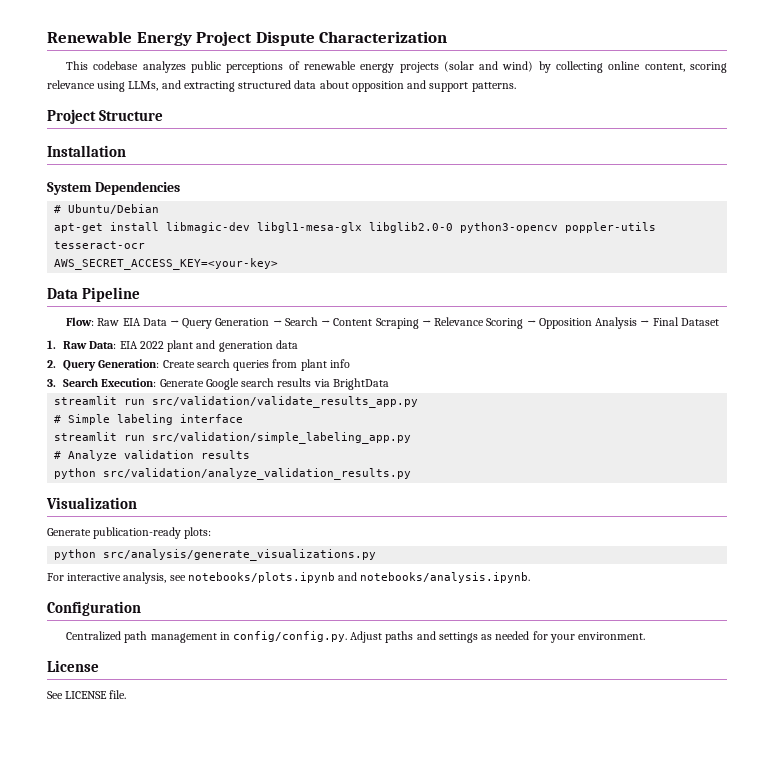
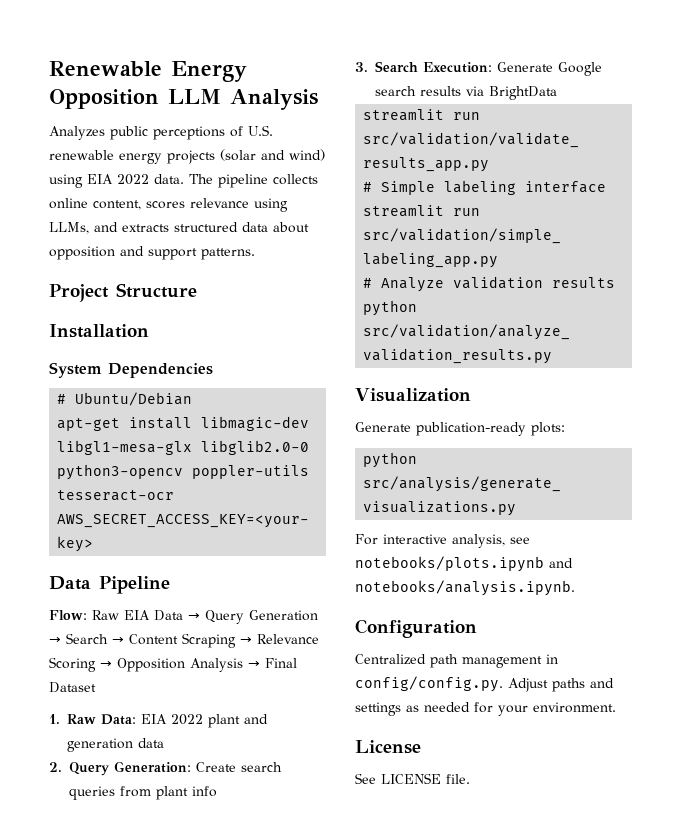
[196,31,448,46] [66,61,186,73] Project Dispute Characterization // This codebase analyzes -> [49,89,318,110] [49,126,105,140] Opposition LLM Analysis // Analyzes
(300, 65) none -> [248,125,273,136] U.S.
[538,61,604,73] by collecting -> [49,174,318,188] using EIA 2022 data. The pipeline collects
[689,62,727,73] scoring -> [146,201,185,209] scores
[183,81,235,92] extracting -> [122,224,169,232] extracts

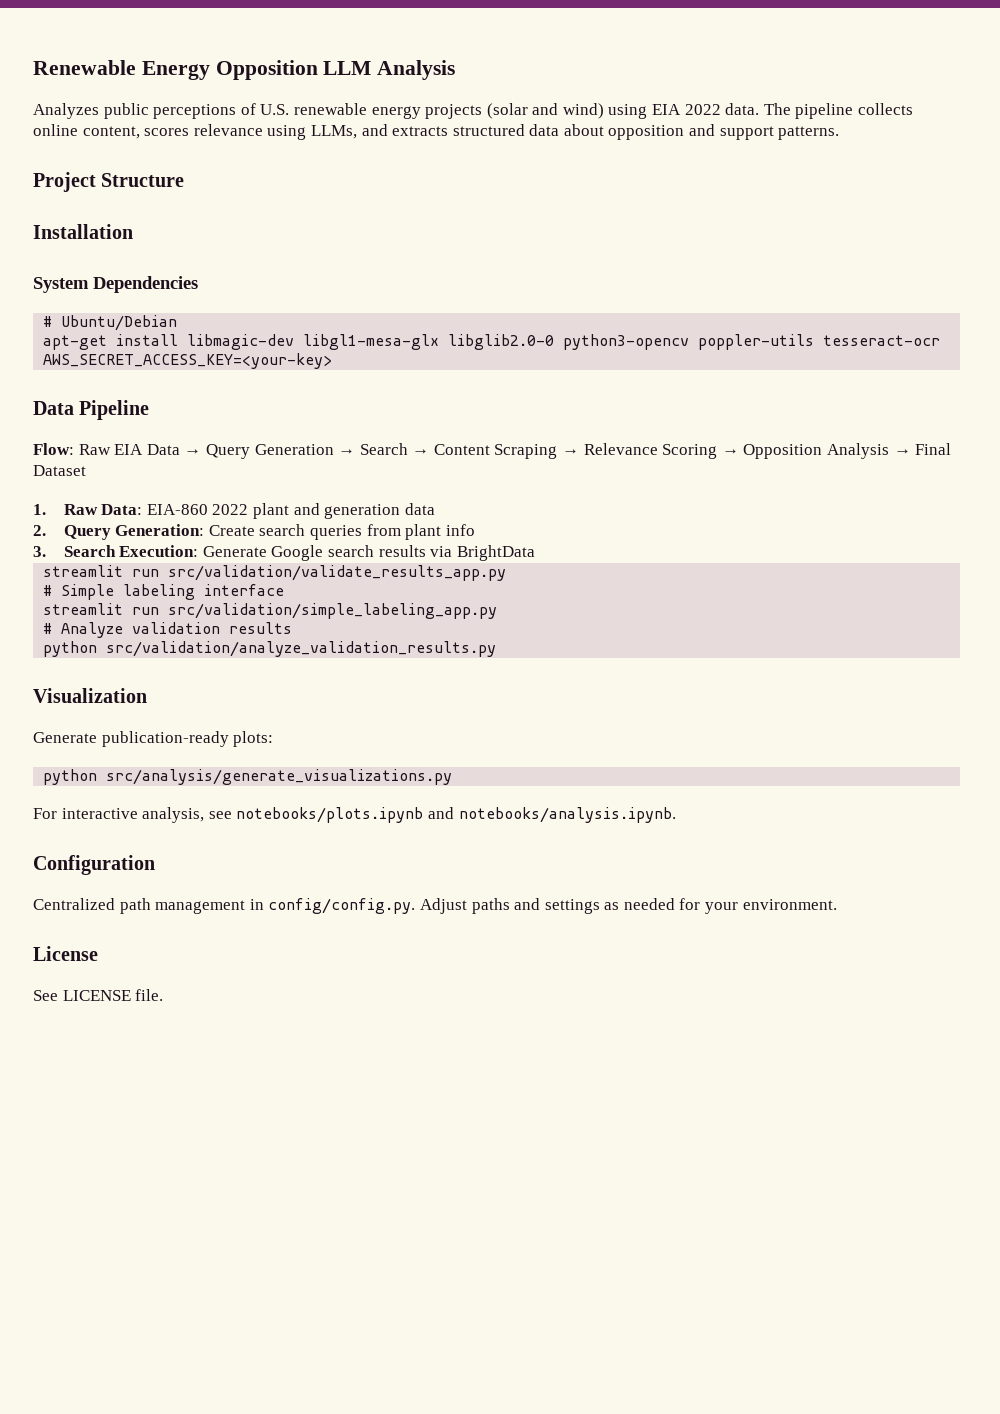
[141,714,167,724] EIA -> [146,504,208,515] EIA-860

